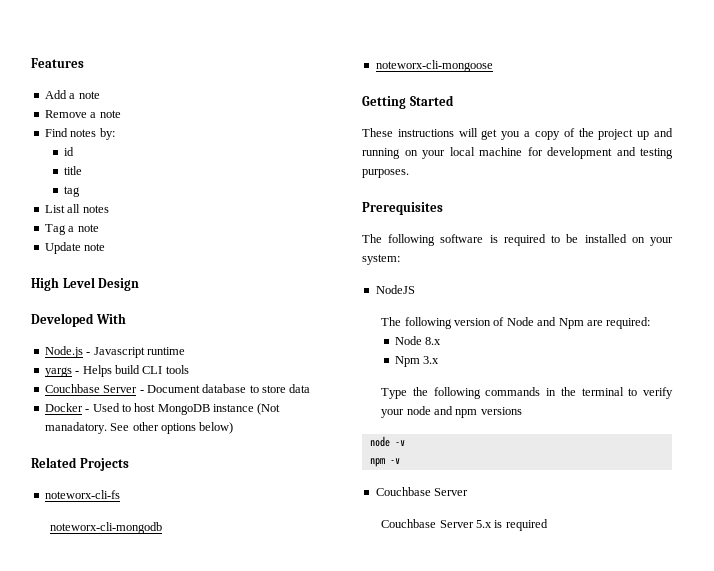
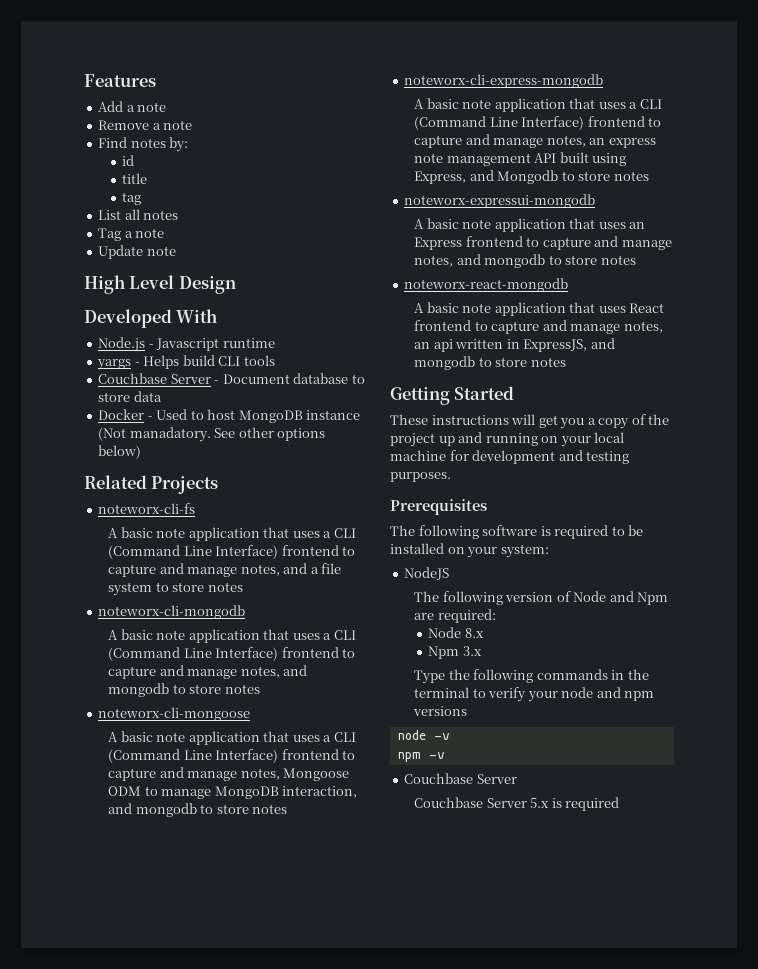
[50,522,163,534] [375,60,493,72] noteworx-cli-mongodb // noteworx-cli-mongoose -> [108,527,356,541] [108,545,356,559] [108,563,342,577] [108,582,243,596] [98,605,246,619] [108,629,356,643] [108,647,356,661] [108,665,308,679] [108,683,260,697] [98,707,251,721] [108,731,356,745] [108,749,356,763] [108,767,350,781] [108,786,358,799] [108,803,288,817] [404,74,604,88] [414,98,662,112] [414,116,662,130] [414,134,656,148] [414,152,627,166] [414,170,649,184] [404,194,596,208] [414,218,646,232] [414,236,672,250] [414,254,636,268] [404,278,569,292] [414,302,665,316] [414,320,663,334] [414,338,615,352] [414,356,566,370] A basic note application that uses a CLI (Command Line Interface) frontend to capture and manage notes, and a file system to store notes // noteworx-cli-mongodb // A basic note application that uses a CLI (Command Line Interface) frontend to capture and manage notes, and mongodb to store notes // noteworx-cli-mongoose // A basic note application that uses a CLI (Command Line Interface) frontend to capture and manage notes, Mongoose ODM to manage MongoDB interaction, and mongodb to store notes // noteworx-cli-express-mongodb // A basic note application that uses a CLI (Command Line Interface) frontend to capture and manage notes, an express note management API built using Express, and Mongodb to store notes // noteworx-expressui-mongodb // A basic note application that uses an Express frontend to capture and manage notes, and mongodb to store notes // noteworx-react-mongodb // A basic note application that uses React frontend to capture and manage notes, an api written in ExpressJS, and mongodb to store notes

